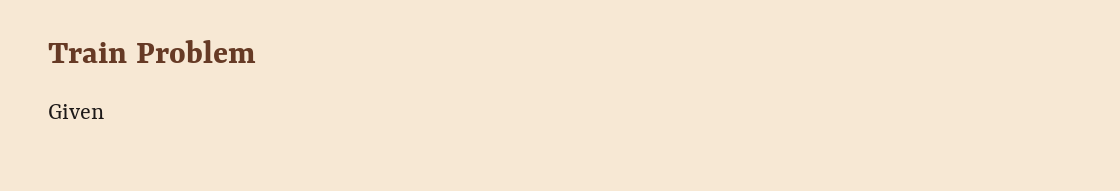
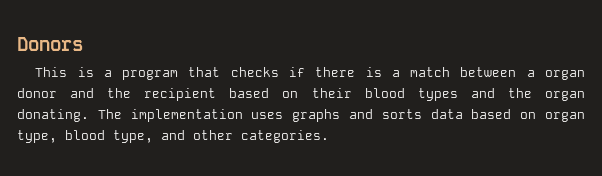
[48,40,257,63] [48,104,104,119] Train Problem // Given -> [17,37,83,51] [35,67,585,80] [17,88,585,101] [17,109,585,122] [17,130,329,143] Donors // This is a program that checks if there is a match between a organ donor and the recipient based on their blood types and the organ donating. The implementation uses graphs and sorts data based on organ type, blood type, and other categories.

